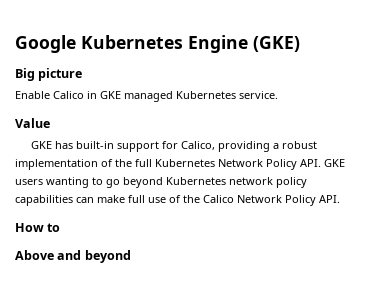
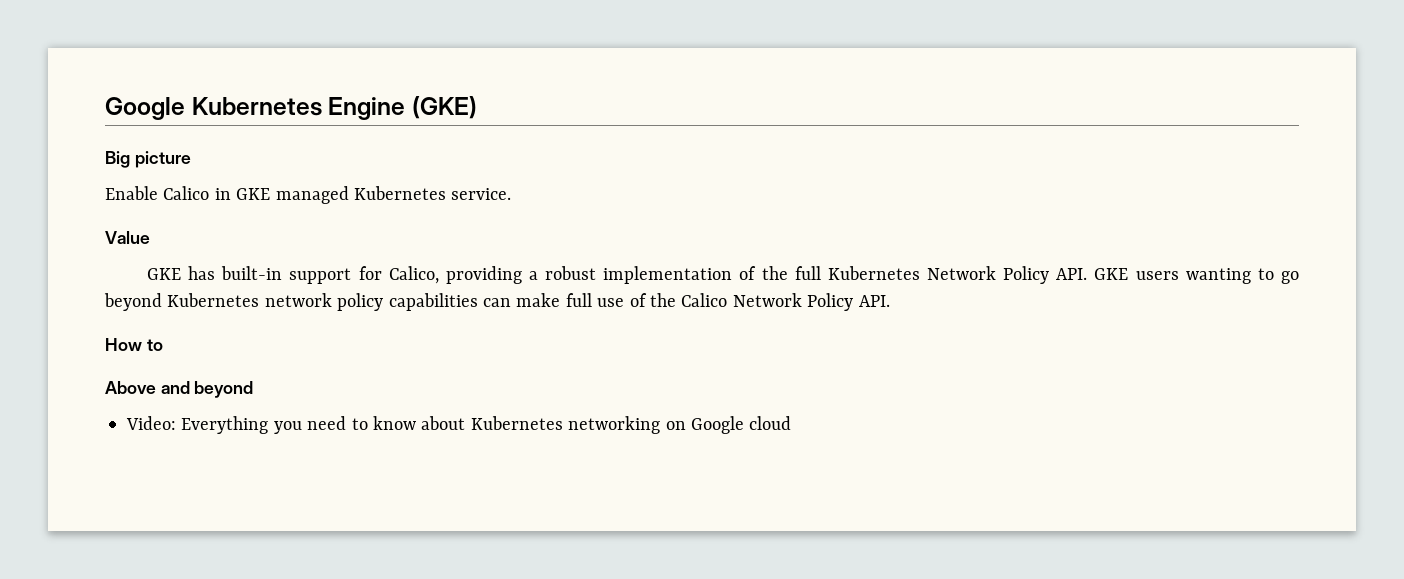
(131, 256) none -> [126,416,792,434] // Video: Everything you need to know about Kubernetes networking on Google cloud

